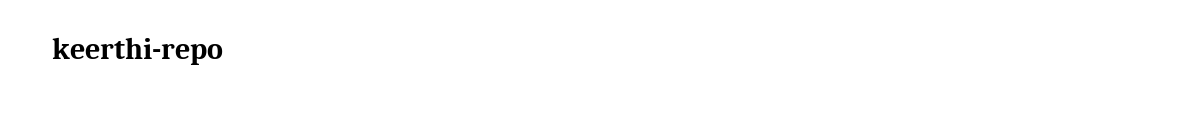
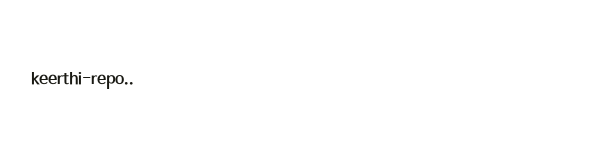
[52,37,223,65] keerthi-repo -> [31,72,134,89] keerthi-repo..

